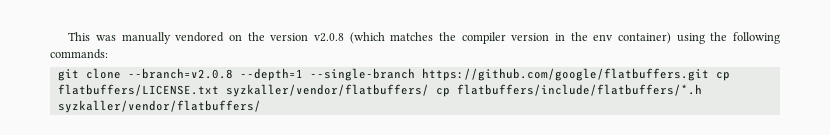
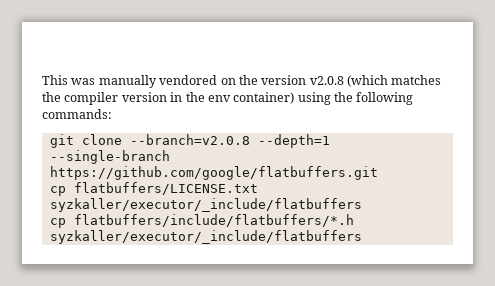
(709, 74) none -> (378, 173) //
[225,84,429,97] syzkaller/vendor/flatbuffers/ -> [49,198,362,212] syzkaller/executor/_include/flatbuffers //
[57,100,261,113] syzkaller/vendor/flatbuffers/ -> [49,230,362,244] syzkaller/executor/_include/flatbuffers

